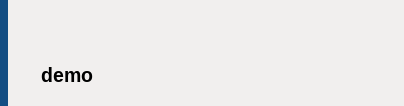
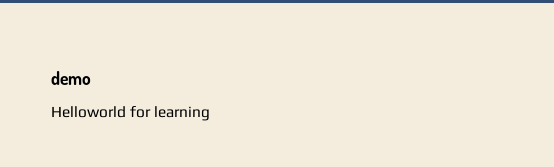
(93, 74) none -> [51,106,211,121] // Helloworld for learning

